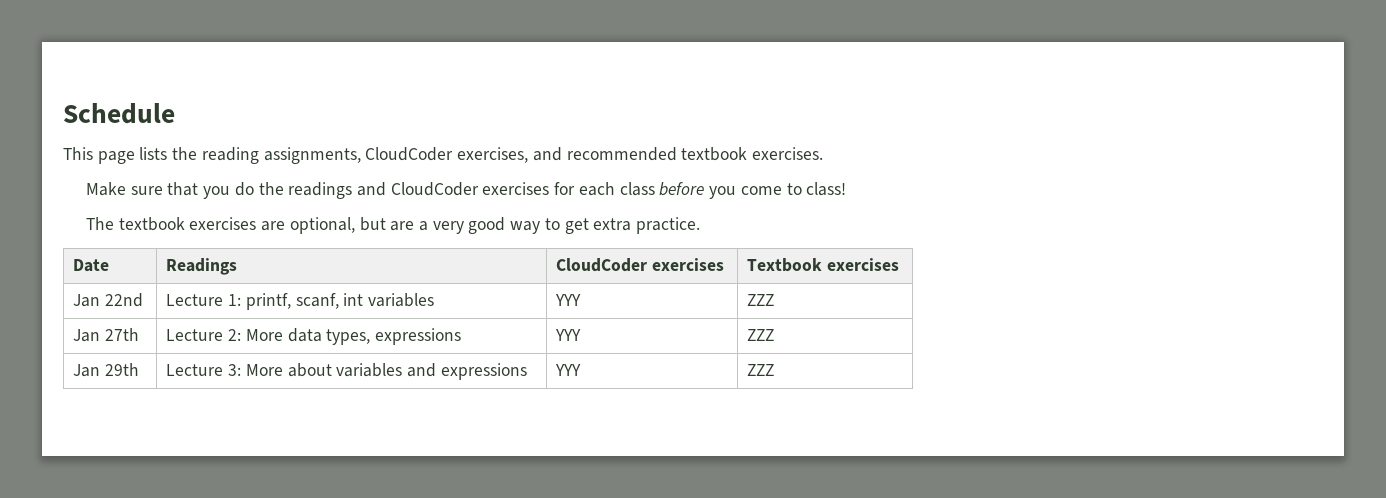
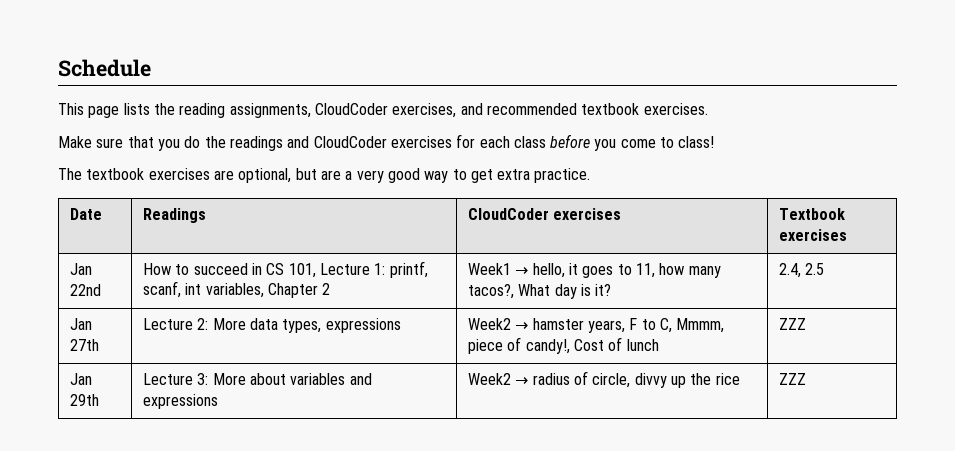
(144, 300) none -> [143,263,316,278] How to succeed in CS 101,
[368,293,435,307] [555,294,582,306] [747,294,775,306] variables | YYY | ZZZ -> [205,283,331,298] [468,263,721,278] [468,284,612,299] [779,263,825,278] variables, Chapter 2 | Week1 → hello, it goes to 11, how many tacos?, What day is it? | 2.4, 2.5
[555,329,582,341] YYY -> [468,318,725,333] [468,337,659,354] Week2 → hamster years, F to C, Mmmm, piece of candy!, Cost of lunch
[555,364,582,376] YYY -> [468,371,740,388] Week2 → radius of circle, divvy up the rice

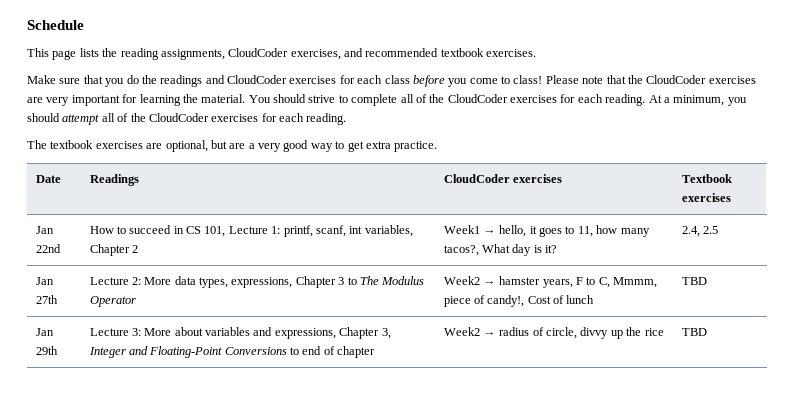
(715, 142) none -> [545,75,756,84] [27,94,747,106] [27,113,347,125] Please note that the CloudCoder exercises are very important for learning the material. You should strive to complete all of the CloudCoder exercises for each reading. At a minimum, you should attempt all of the CloudCoder exercises for each reading.
[325,318,401,333] expressions -> [231,276,425,288] [89,296,136,307] expressions, Chapter 3 to The Modulus Operator
[779,318,807,330] ZZZ -> [681,277,707,285] TBD
[143,394,219,409] expressions -> [274,327,391,339] [88,346,376,358] expressions, Chapter 3, Integer and Floating-Point Conversions to end of chapter
[779,373,807,385] ZZZ -> [681,328,707,336] TBD

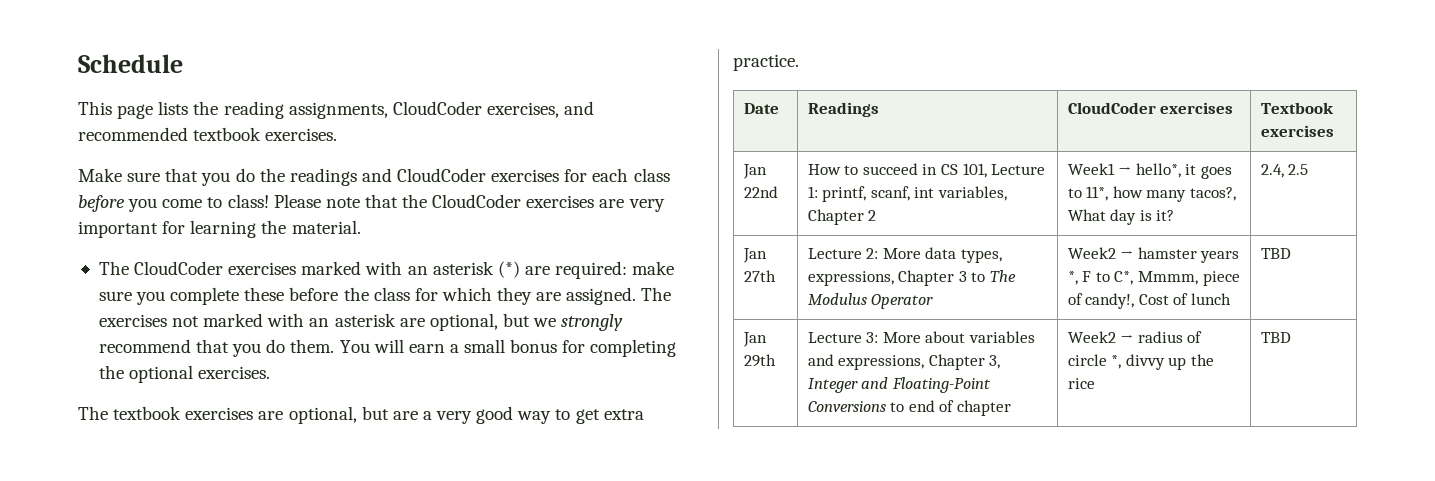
[248,94,747,106] [27,113,347,125] You should strive to complete all of the CloudCoder exercises for each reading. At a minimum, you should attempt all of the CloudCoder exercises for each reading. -> [98,261,675,279] [98,287,672,305] [98,313,624,331] [98,339,677,357] [98,365,271,383] // The CloudCoder exercises marked with an asterisk (*) are required: make sure you complete these before the class for which they are assigned. The exercises not marked with an asterisk are optional, but we strongly recommend that you do them. You will earn a small bonus for completing the optional exercises.
[499,225,527,237] hello, -> [1135,163,1181,178] hello*,
[577,226,593,237] 11, -> [1086,186,1109,201] 11*,
[542,279,573,288] years, -> [1200,251,1240,263] [1067,271,1078,285] years *,
[598,277,610,288] C, -> [1114,271,1134,285] C*,
[546,327,578,339] circle, -> [1067,354,1122,369] circle *,

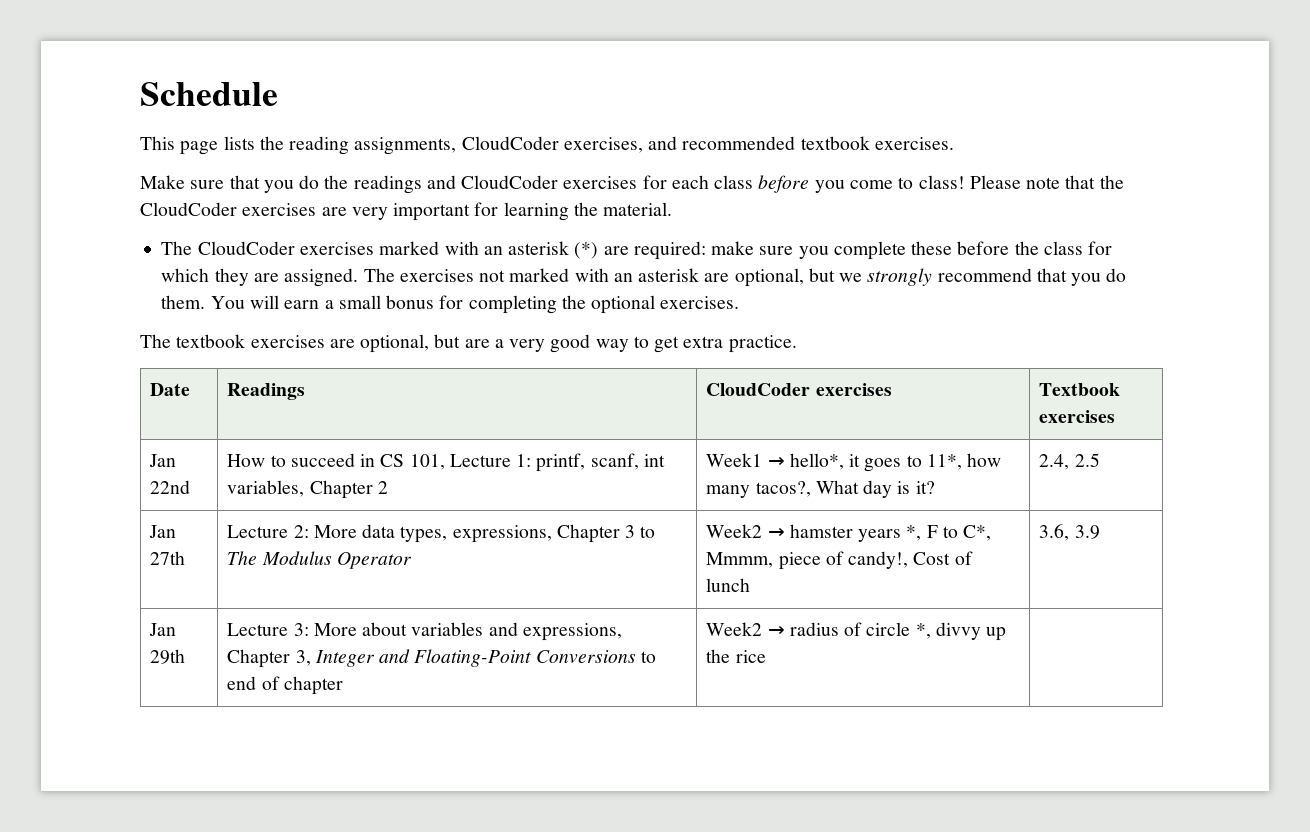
[1260,248,1291,259] TBD -> [1039,524,1100,541] 3.6, 3.9
[1260,332,1291,343] TBD -> (766, 656) none

